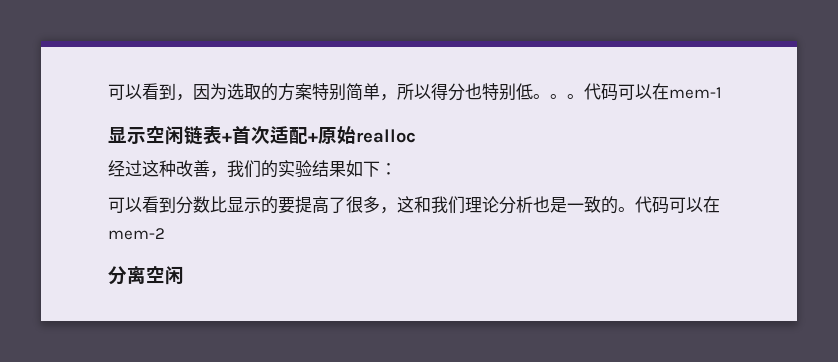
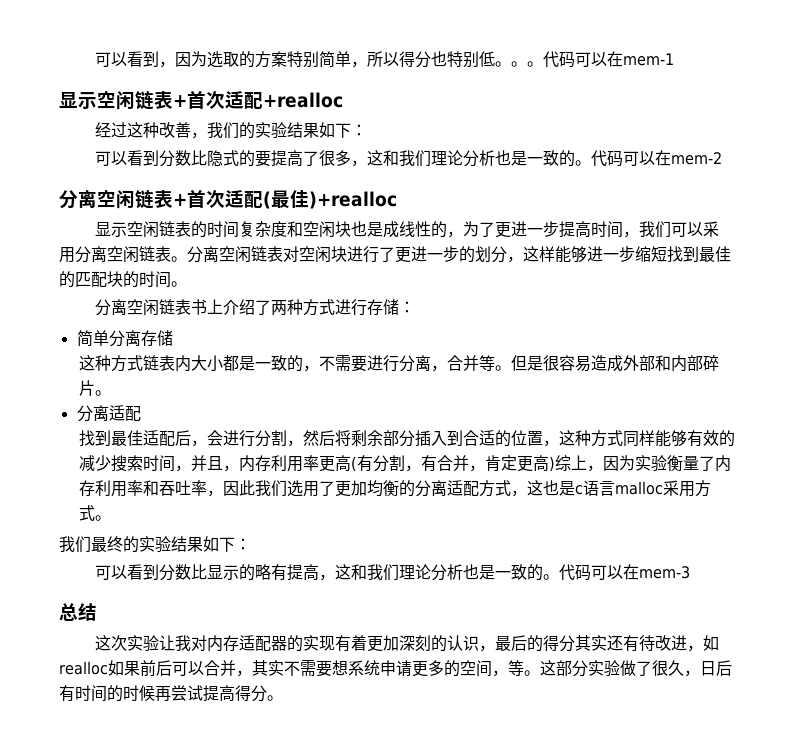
[308,126,416,144] +原始realloc -> [263,92,343,108] +realloc
[227,197,261,213] 显示 -> [207,150,240,166] 隐式
(184, 275) none -> [135,189,397,209] [95,221,720,238] [59,246,731,263] [59,271,187,288] [95,299,416,316] [76,330,173,347] [78,355,719,372] [78,380,111,396] [76,405,141,422] [78,430,735,447] [78,455,731,472] [78,480,711,497] [78,505,111,521] [59,536,251,553] [95,564,691,581] [59,603,97,621] [95,635,720,652] [59,660,732,677] [59,685,283,702] 链表+首次适配(最佳)+realloc // 显示空闲链表的时间复杂度和空闲块也是成线性的，为了更进一步提高时间，我们可以采用分离空闲链表。分离空闲链表对空闲块进行了更进一步的划分，这样能够进一步缩短找到最佳的匹配块的时间。 // 分离空闲链表书上介绍了两种方式进行存储： // 简单分离存储 // 这种方式链表内大小都是一致的，不需要进行分离，合并等。但是很容易造成外部和内部碎片。 // 分离适配 // 找到最佳适配后，会进行分割，然后将剩余部分插入到合适的位置，这种方式同样能够有效的减少搜索时间，并且，内存利用率更高(有分割，有合并，肯定更高)综上，因为实验衡量了内存利用率和吞吐率，因此我们选用了更加均衡的分离适配方式，这也是c语言malloc采用方式。 // 我们最终的实验结果如下： // 可以看到分数比显示的略有提高，这和我们理论分析也是一致的。代码可以在mem-3 // 总结 // 这次实验让我对内存适配器的实现有着更加深刻的认识，最后的得分其实还有待改进，如realloc如果前后可以合并，其实不需要想系统申请更多的空间，等。这部分实验做了很久，日后有时间的时候再尝试提高得分。

